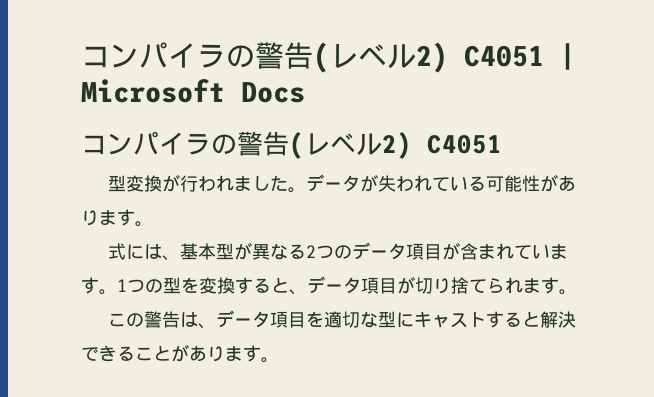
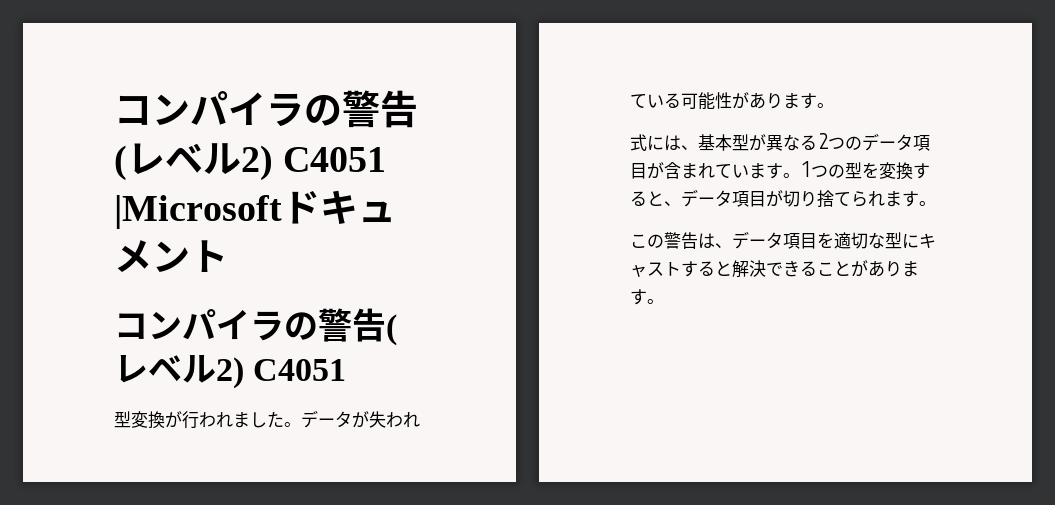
[81,42,576,73] [81,79,305,103] コンパイラの警告(レベル2) C4051 | Microsoft Docs -> [114,90,418,128] [114,143,387,181] [114,190,396,229] [114,240,228,272] コンパイラの警告(レベル2) C4051 |Microsoftドキュメント

